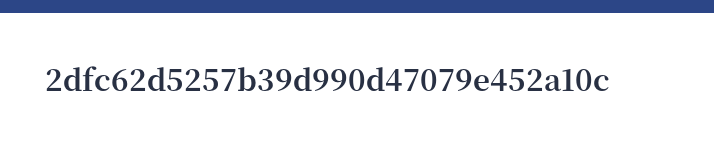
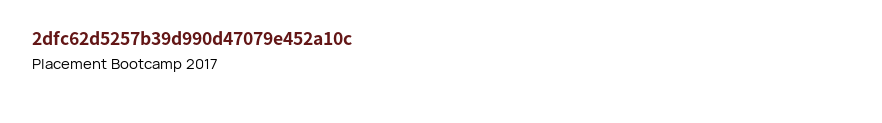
(610, 78) none -> [32,59,219,72] // Placement Bootcamp 2017

